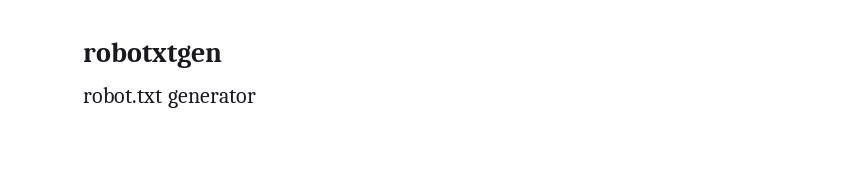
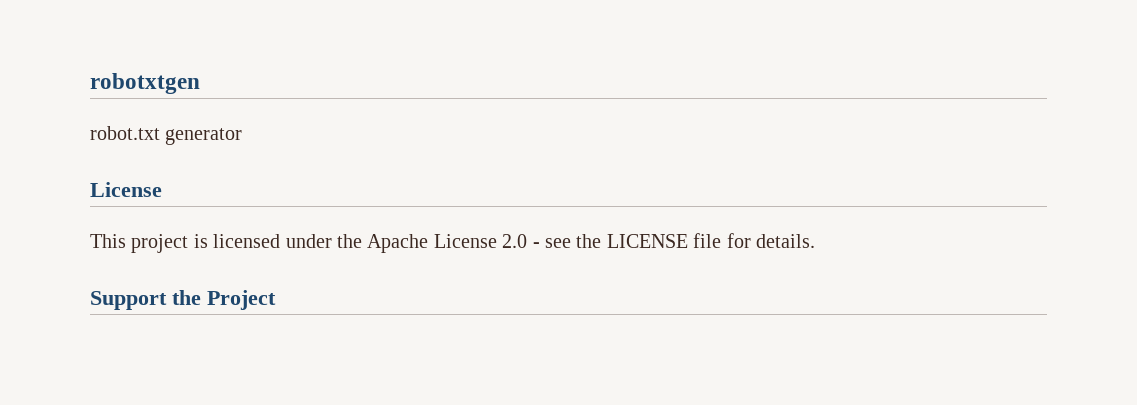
(256, 99) none -> [90,182,162,197] [90,233,815,253] [90,290,276,310] // License // This project is licensed under the Apache License 2.0 - see the LICENSE file for details. // Support the Project

